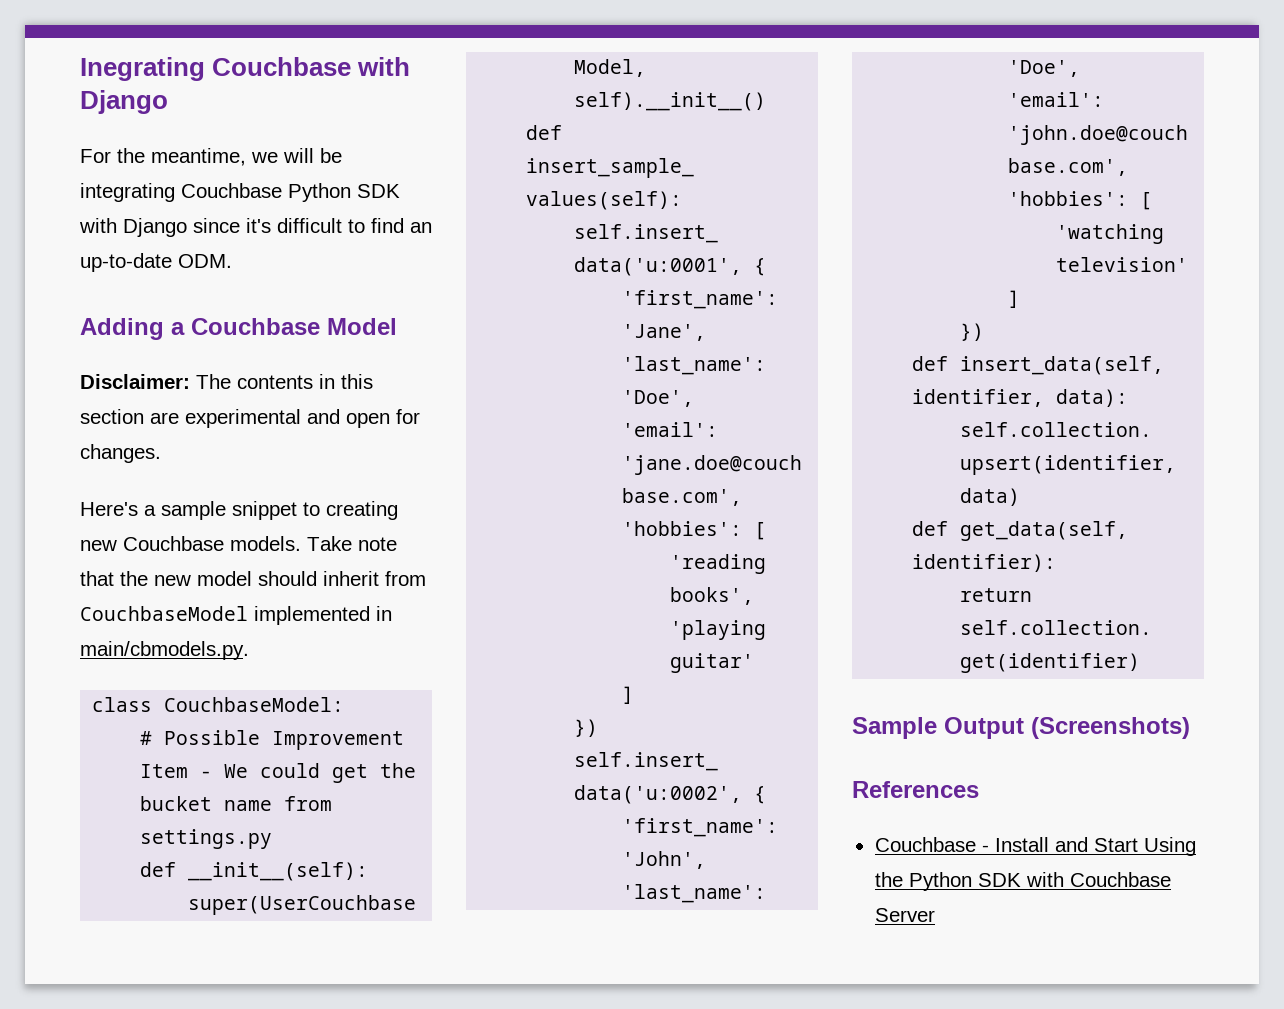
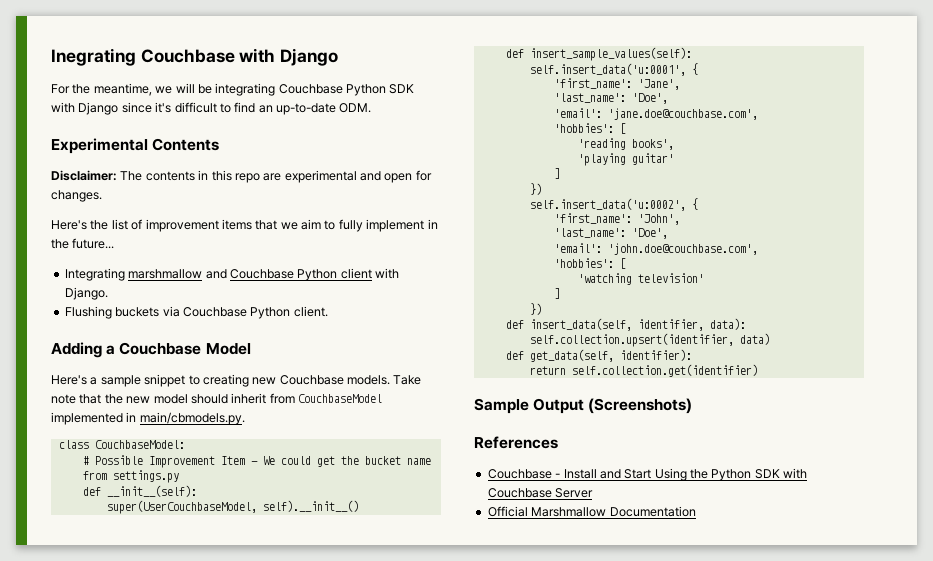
[80,318,397,340] Adding a Couchbase Model -> [51,138,220,154] Experimental Contents
[80,409,144,424] section -> [234,173,260,183] repo
(161, 453) none -> [51,219,438,232] [51,238,115,249] [64,268,399,281] [64,287,108,300] [64,306,328,319] [51,342,251,358] // Here's the list of improvement items that we aim to fully implement in the future... // Integrating marshmallow and Couchbase Python client with Django. // Flushing buckets via Couchbase Python client. // Adding a Couchbase Model
(935, 915) none -> [487,506,696,517] // Official Marshmallow Documentation

